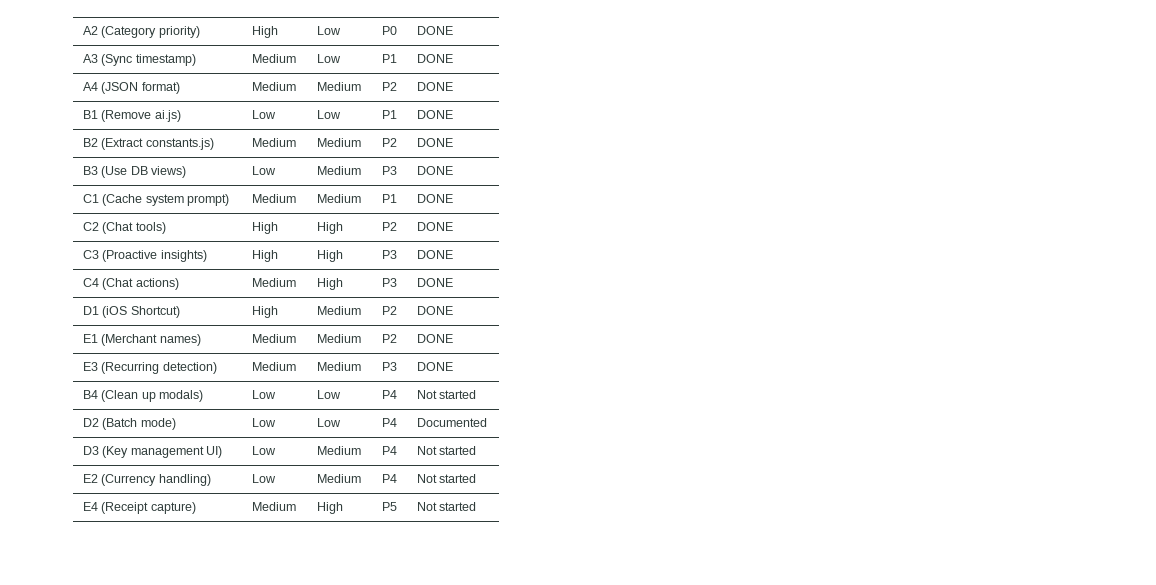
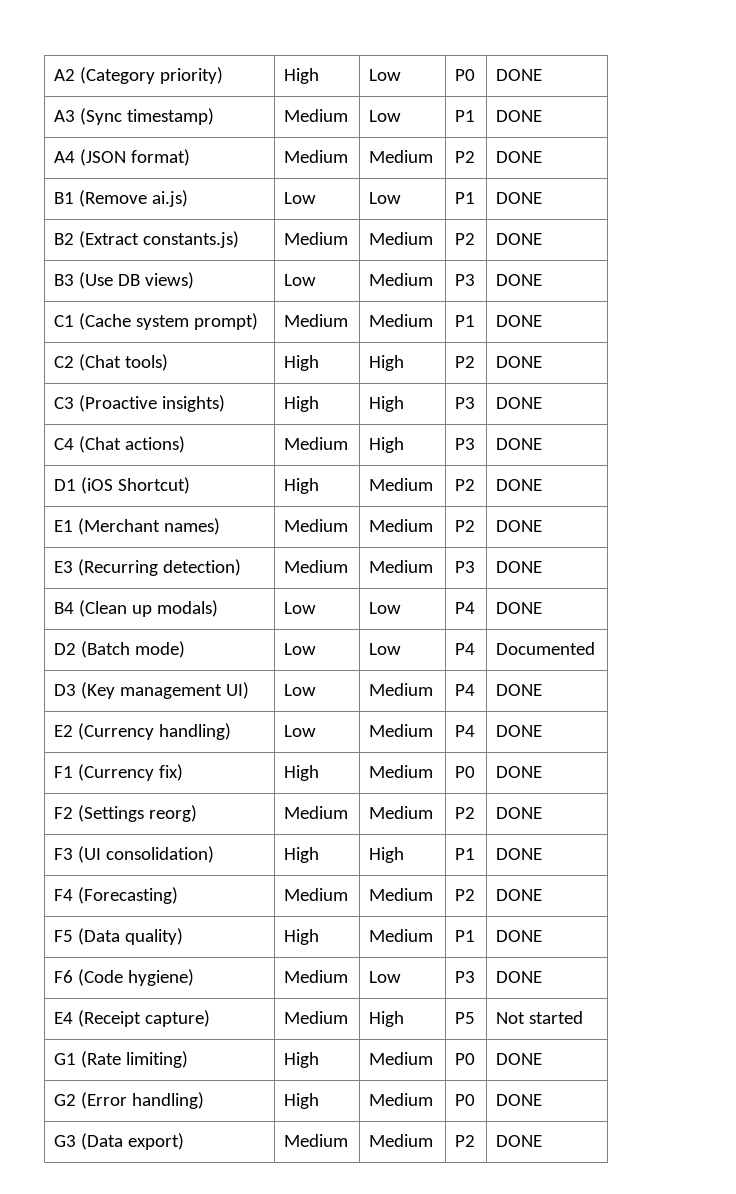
[416,390,477,399] Not started -> [496,602,543,614] DONE
[416,446,477,455] Not started -> [496,684,543,696] DONE
[416,474,477,483] Not started -> [496,725,543,737] [54,764,184,781] [284,765,320,781] [369,765,434,778] [455,766,476,778] [496,766,543,778] [54,805,198,822] [284,806,349,819] [369,806,434,819] [455,807,476,819] [496,807,543,819] [54,846,215,863] [284,847,320,863] [369,847,405,863] [455,848,476,860] [496,848,543,860] [54,887,179,904] [284,888,349,901] [369,888,434,901] [455,889,476,901] [496,889,543,901] [54,928,184,945] [284,929,320,945] [369,929,434,942] [455,930,476,942] [496,930,543,942] [54,969,195,986] [284,970,349,983] [369,971,402,983] [455,971,476,983] [496,971,543,983] DONE // F1 (Currency fix) | High | Medium | P0 | DONE // F2 (Settings reorg) | Medium | Medium | P2 | DONE // F3 (UI consolidation) | High | High | P1 | DONE // F4 (Forecasting) | Medium | Medium | P2 | DONE // F5 (Data quality) | High | Medium | P1 | DONE // F6 (Code hygiene) | Medium | Low | P3 | DONE
(477, 506) none -> [54,1051,189,1068] [284,1052,320,1068] [369,1052,434,1065] [455,1053,476,1065] [496,1053,543,1065] [54,1092,205,1109] [284,1093,320,1109] [369,1093,434,1106] [455,1094,476,1106] [496,1094,543,1106] [54,1133,185,1150] [284,1134,349,1147] [369,1134,434,1147] [455,1135,476,1147] [496,1135,543,1147] // G1 (Rate limiting) | High | Medium | P0 | DONE // G2 (Error handling) | High | Medium | P0 | DONE // G3 (Data export) | Medium | Medium | P2 | DONE

